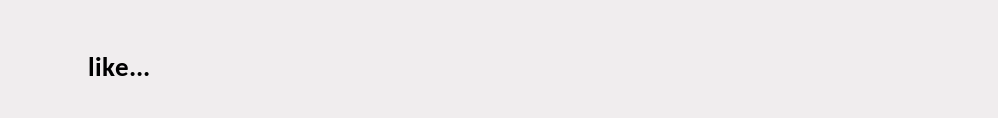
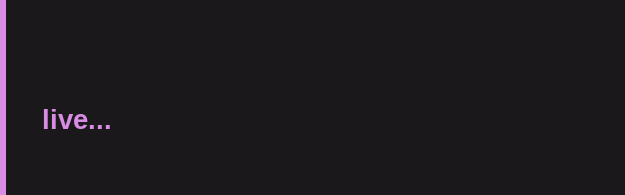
[88,57,150,76] like... -> [42,109,112,129] live...

